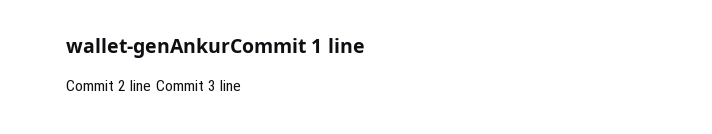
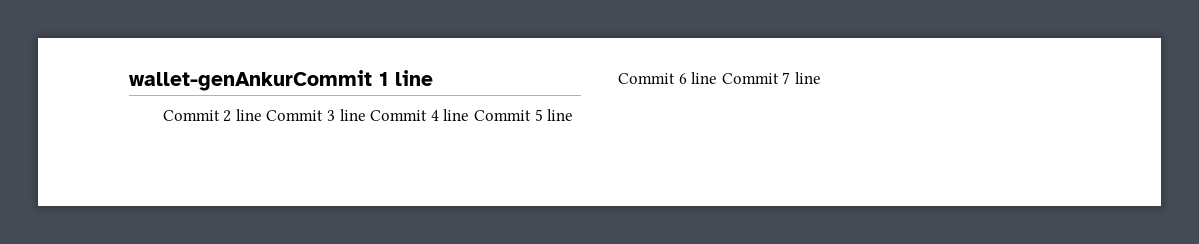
(241, 85) none -> [370,109,574,121] [618,72,821,84] Commit 4 line Commit 5 line Commit 6 line Commit 7 line

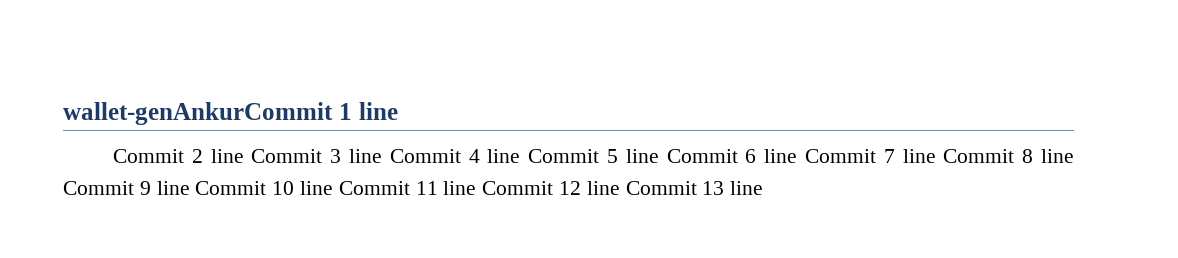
(821, 78) none -> [943,149,1074,163] [63,181,764,195] Commit 8 line Commit 9 line Commit 10 line Commit 11 line Commit 12 line Commit 13 line

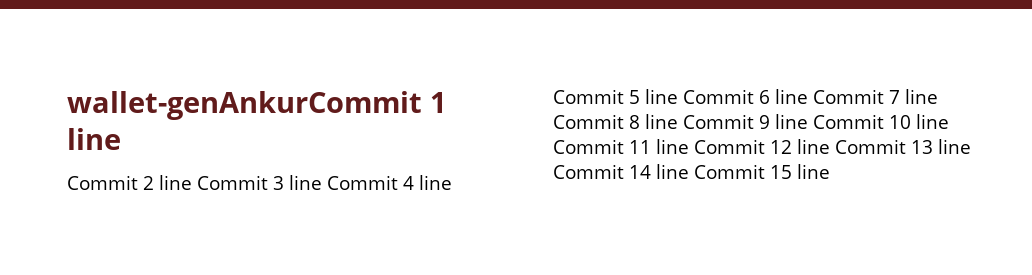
(764, 188) none -> [553,164,830,179] Commit 14 line Commit 15 line

